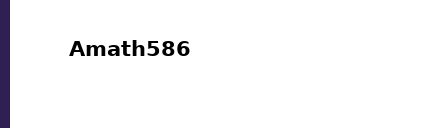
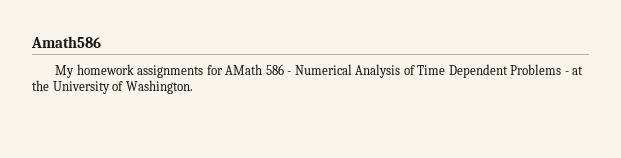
(191, 48) none -> [55,64,584,78] [32,80,193,94] // My homework assignments for AMath 586 - Numerical Analysis of Time Dependent Problems - at the University of Washington.

